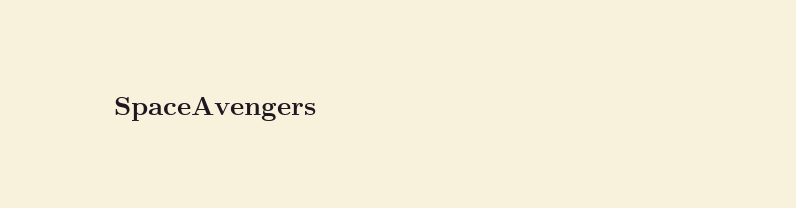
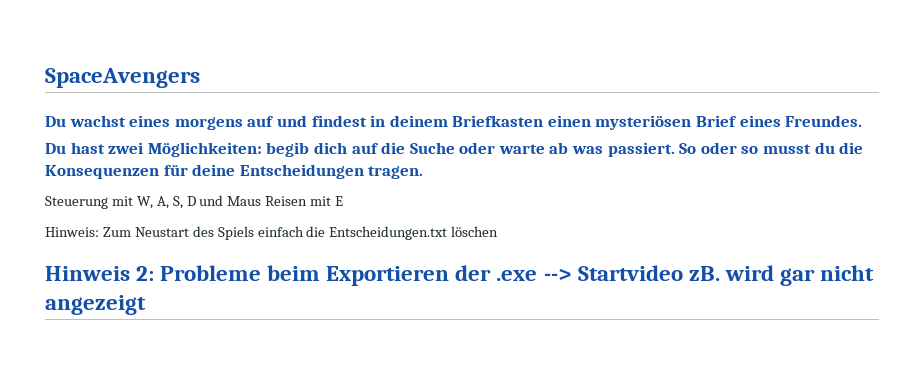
(316, 108) none -> [45,115,863,130] [45,142,864,157] [45,164,424,179] [45,195,344,209] [45,226,499,240] [45,265,874,286] [45,295,146,315] // Du wachst eines morgens auf und findest in deinem Briefkasten einen mysteriösen Brief eines Freundes. // Du hast zwei Möglichkeiten: begib dich auf die Suche oder warte ab was passiert. So oder so musst du die Konsequenzen für deine Entscheidungen tragen. // Steuerung mit W, A, S, D und Maus Reisen mit E // Hinweis: Zum Neustart des Spiels einfach die Entscheidungen.txt löschen // Hinweis 2: Probleme beim Exportieren der .exe --> Startvideo zB. wird gar nicht angezeigt

